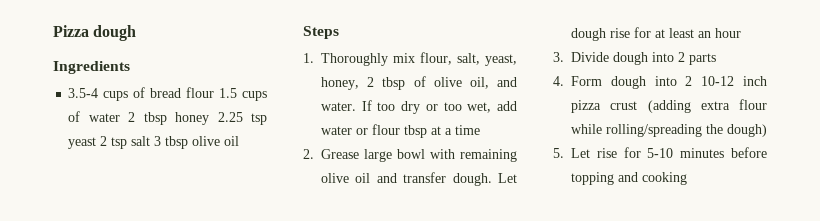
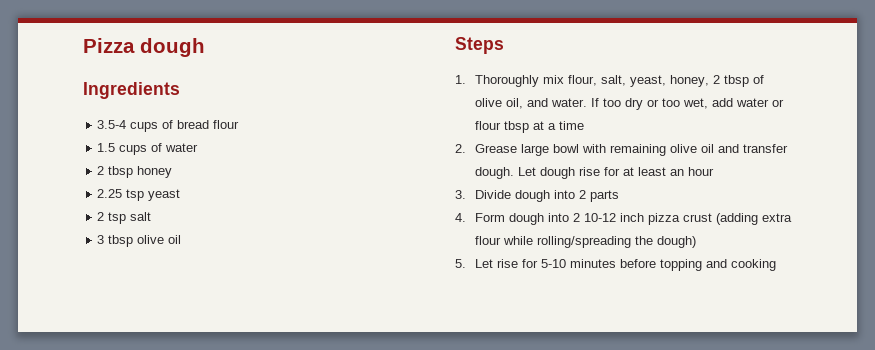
(215, 92) none -> (240, 124) //
(120, 117) none -> (199, 147) //
(210, 118) none -> (173, 172) //
(97, 143) none -> (181, 195) //
(151, 141) none -> (152, 216) //

